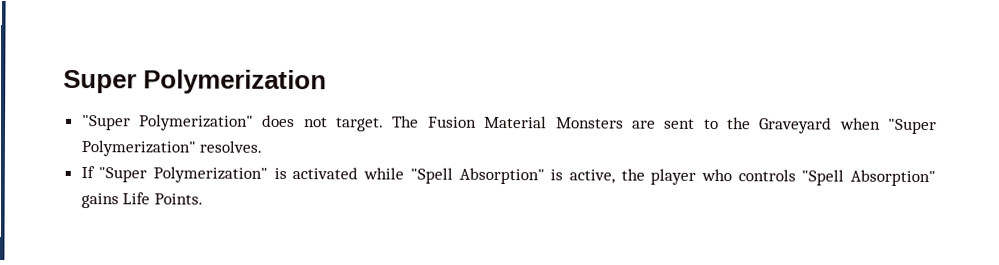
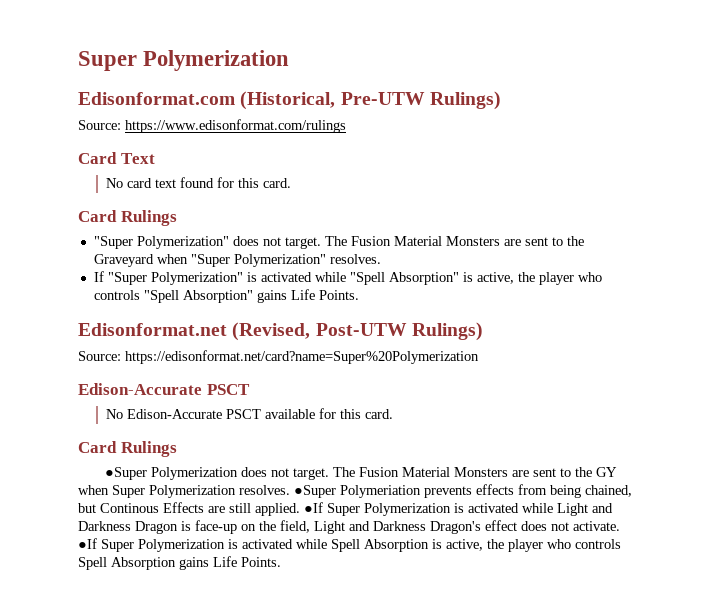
[63,69,328,95] Super Polymerization -> [78,50,290,71] [78,91,501,110] [78,119,346,133] [78,152,155,164] [106,177,292,188] [78,210,177,226] Super Polymerization // Edisonformat.com (Historical, Pre-UTW Rulings) // Source: https://www.edisonformat.com/rulings // Card Text // No card text found for this card. // Card Rulings
(203, 199) none -> [78,322,483,341] [78,350,479,364] [78,383,250,395] [106,408,394,419] [78,441,177,457] [105,467,618,480] [78,484,632,498] [78,502,613,516] [78,520,620,534] [78,538,621,552] [78,556,281,570] // Edisonformat.net (Revised, Post-UTW Rulings) // Source: https://edisonformat.net/card?name=Super%20Polymerization // Edison-Accurate PSCT // No Edison-Accurate PSCT available for this card. // Card Rulings // ●Super Polymerization does not target. The Fusion Material Monsters are sent to the GY when Super Polymerization resolves. ●Super Polymeriation prevents effects from being chained, but Continous Effects are still applied. ●If Super Polymerization is activated while Light and Darkness Dragon is face-up on the field, Light and Darkness Dragon's effect does not activate. ●If Super Polymerization is activated while Spell Absorption is active, the player who controls Spell Absorption gains Life Points.

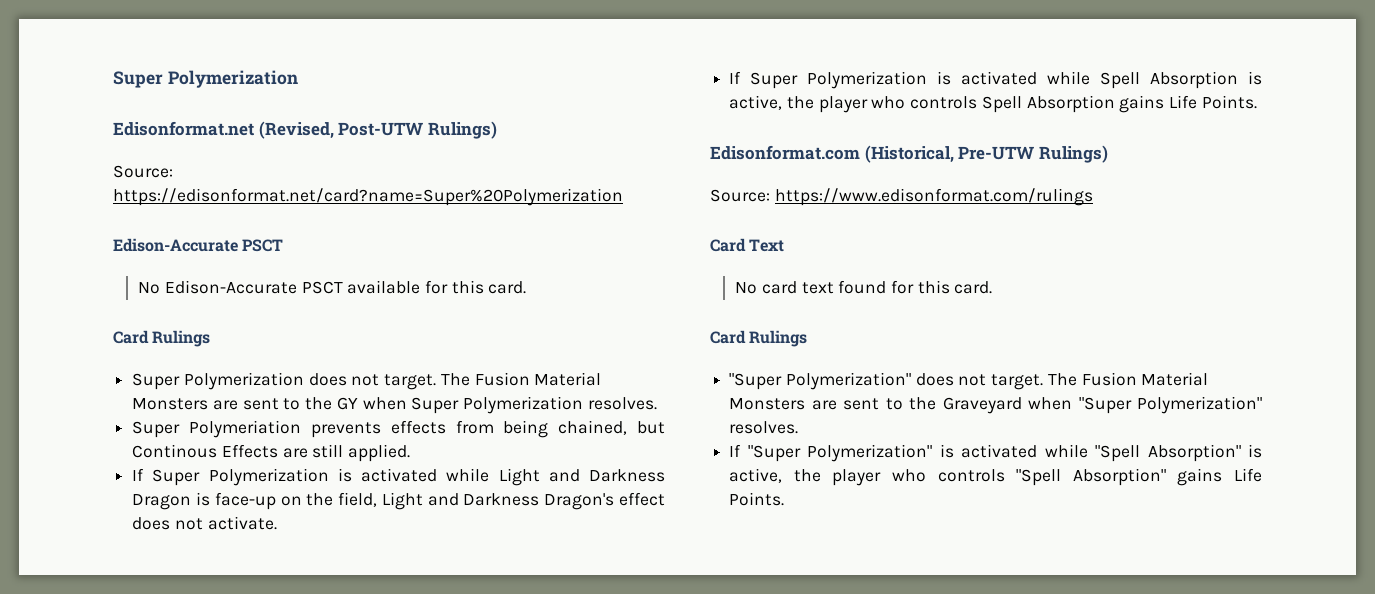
[78,50,290,71] Super Polymerization -> [113,70,298,88] [113,121,497,139] [113,165,173,178] [113,188,623,206] [113,238,284,252] [138,280,527,294] [113,330,211,347] [132,372,602,390] [132,396,657,414] [132,420,665,438] [132,444,411,462] [132,468,665,486] [132,492,665,510] [132,516,277,530] [729,71,1262,89] [729,95,1257,113] Super Polymerization // Edisonformat.net (Revised, Post-UTW Rulings) // Source: https://edisonformat.net/card?name=Super%20Polymerization // Edison-Accurate PSCT // No Edison-Accurate PSCT available for this card. // Card Rulings // Super Polymerization does not target. The Fusion Material Monsters are sent to the GY when Super Polymerization resolves. // Super Polymeriation prevents effects from being chained, but Continous Effects are still applied. // If Super Polymerization is activated while Light and Darkness Dragon is face-up on the field, Light and Darkness Dragon's effect does not activate. // If Super Polymerization is activated while Spell Absorption is active, the player who controls Spell Absorption gains Life Points.
[78,322,483,341] [78,350,479,364] [78,383,250,395] [106,408,394,419] [78,441,177,457] [105,467,618,480] [78,484,632,498] [78,502,613,516] [78,520,620,534] [78,538,621,552] [78,556,281,570] // Edisonformat.net (Revised, Post-UTW Rulings) // Source: https://edisonformat.net/card?name=Super%20Polymerization // Edison-Accurate PSCT // No Edison-Accurate PSCT available for this card. // Card Rulings // ●Super Polymerization does not target. The Fusion Material Monsters are sent to the GY when Super Polymerization resolves. ●Super Polymeriation prevents effects from being chained, but Continous Effects are still applied. ●If Super Polymerization is activated while Light and Darkness Dragon is face-up on the field, Light and Darkness Dragon's effect does not activate. ●If Super Polymerization is activated while Spell Absorption is active, the player who controls Spell Absorption gains Life Points. -> (785, 499) none

